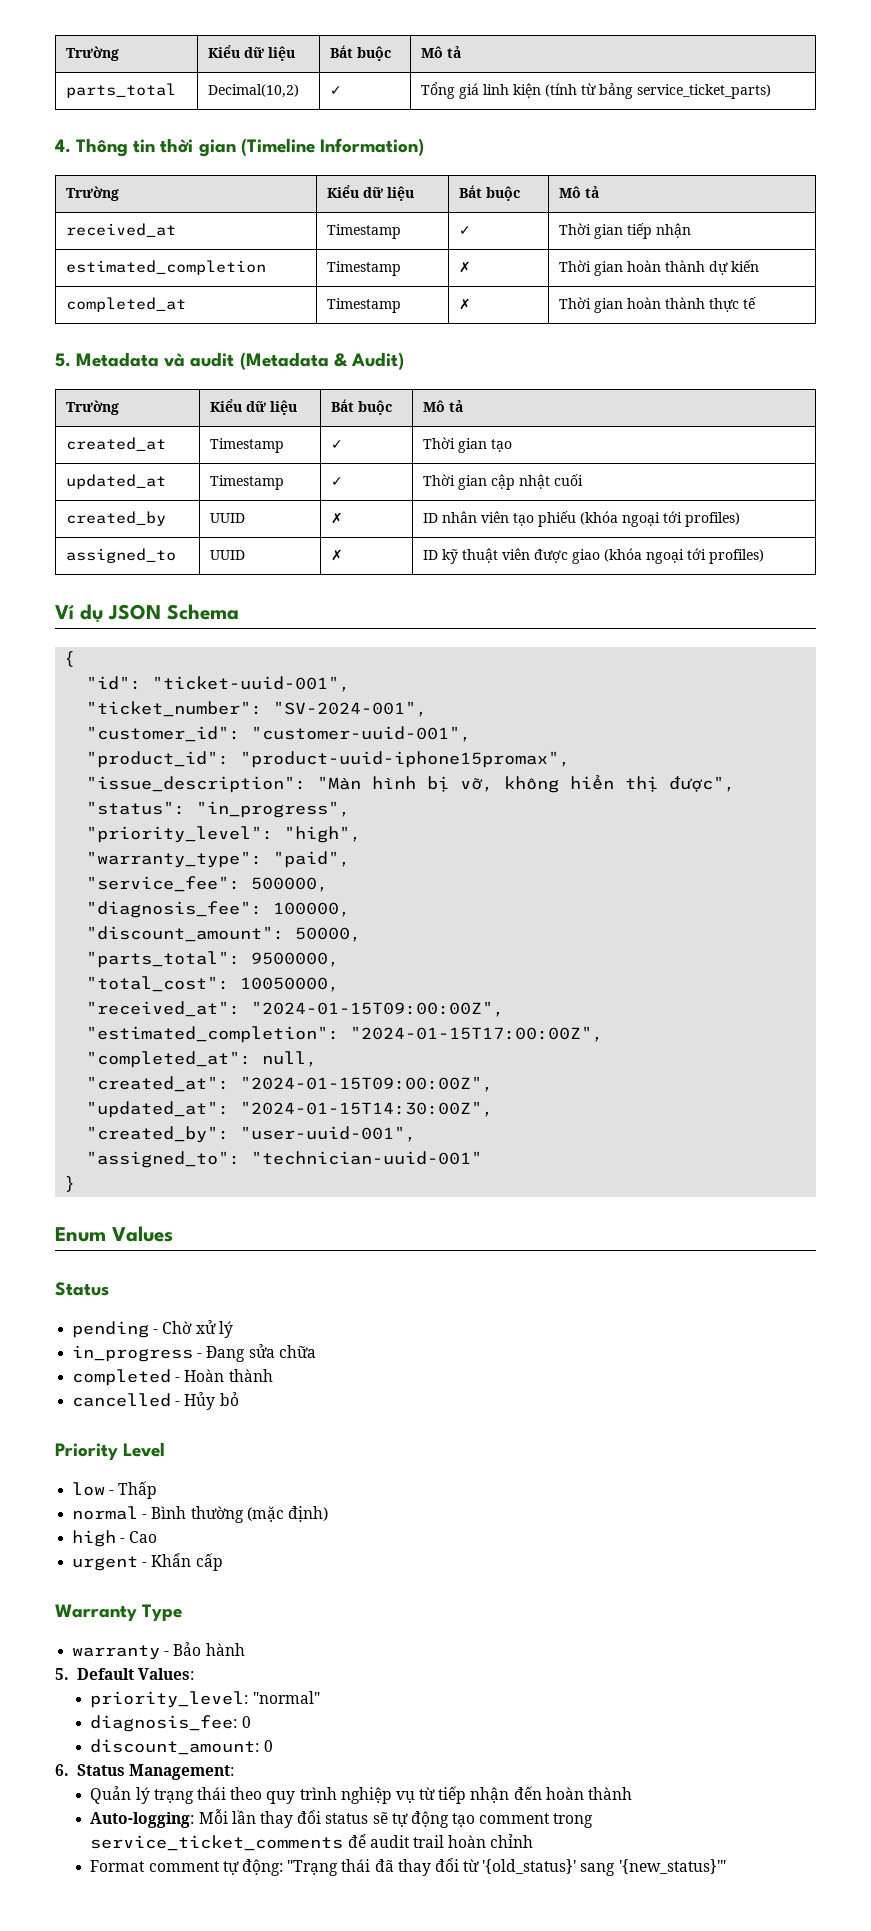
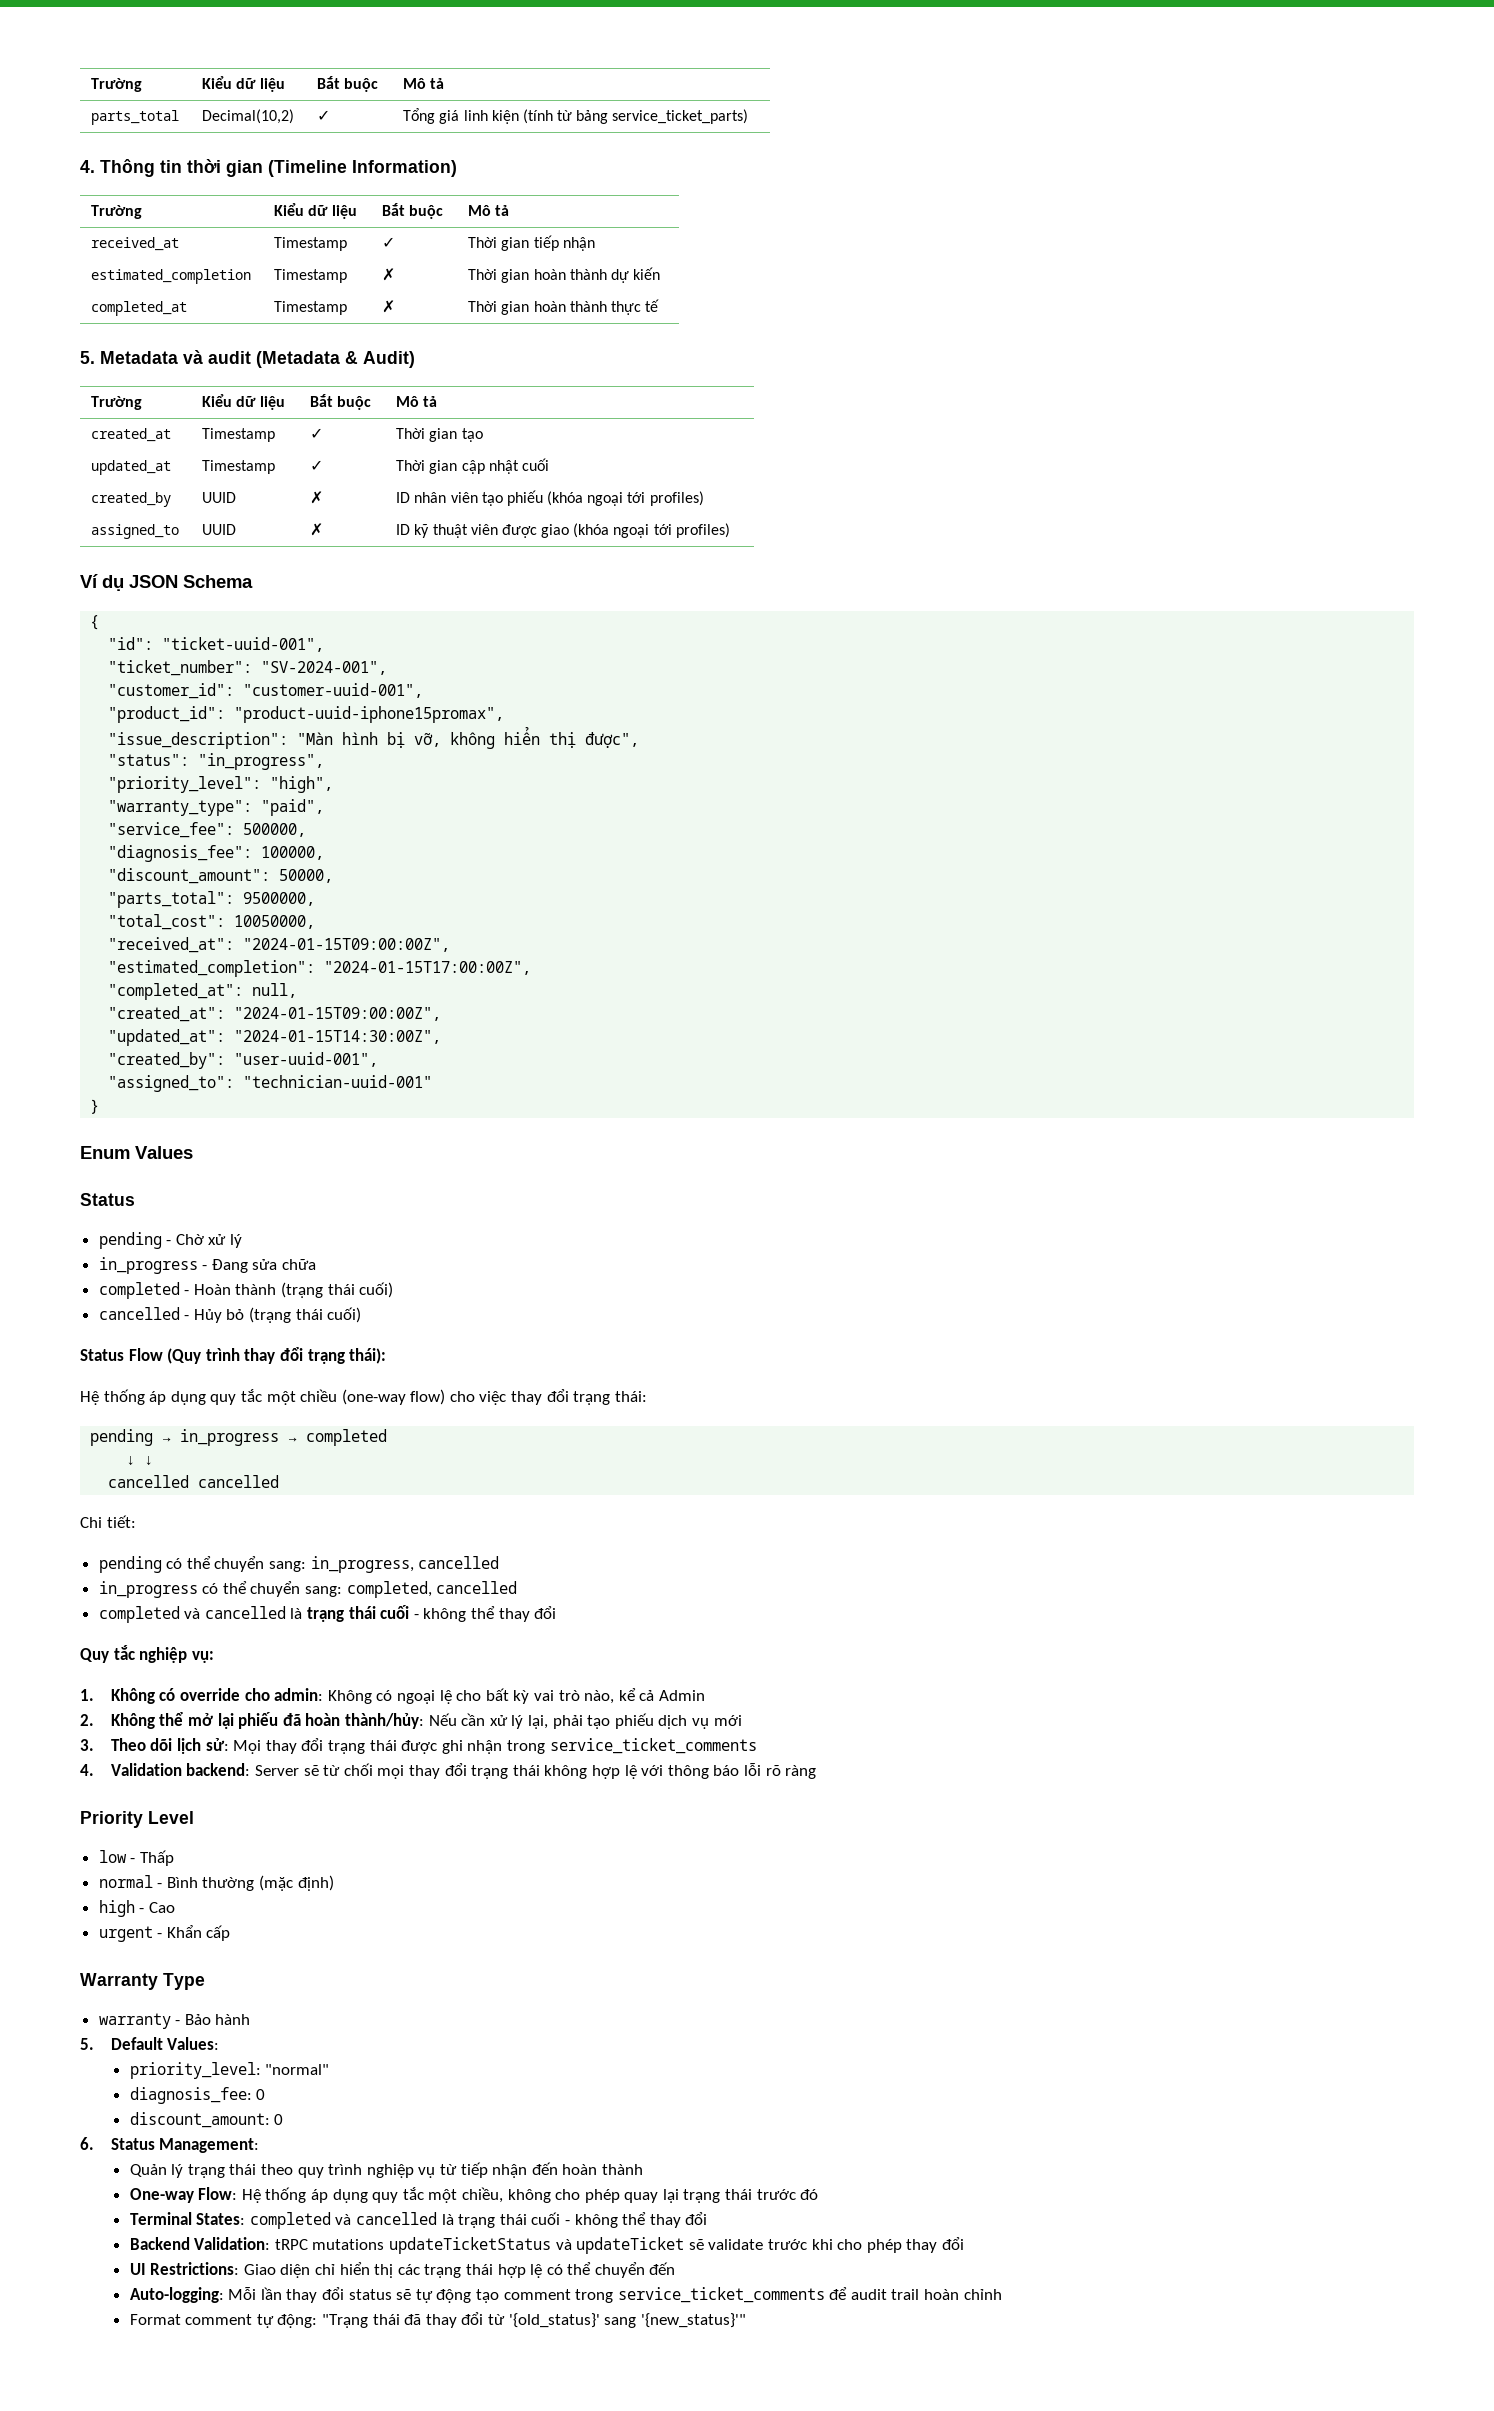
(273, 1375) none -> [281,1282,394,1298] (trạng thái cuối)
(239, 1399) none -> [249,1307,362,1323] [80,1347,387,1364] [80,1389,647,1405] [90,1429,388,1446] [126,1456,154,1465] [108,1475,280,1488] [80,1515,136,1528] [98,1556,500,1573] [98,1581,518,1598] [98,1605,557,1623] [80,1645,214,1663] [80,1688,705,1704] [80,1712,742,1729] [80,1738,757,1754] [80,1763,817,1779] (trạng thái cuối) // Status Flow (Quy trình thay đổi trạng thái): // Hệ thống áp dụng quy tắc một chiều (one-way flow) cho việc thay đổi trạng thái: // pending → in_progress → completed // ↓ ↓ // cancelled cancelled // Chi tiết: // pending có thể chuyển sang: in_progress, cancelled // in_progress có thể chuyển sang: completed, cancelled // completed và cancelled là trạng thái cuối - không thể thay đổi // Quy tắc nghiệp vụ: // 1. Không có override cho admin: Không có ngoại lệ cho bất kỳ vai trò nào, kể cả Admin // 2. Không thể mở lại phiếu đã hoàn thành/hủy: Nếu cần xử lý lại, phải tạo phiếu dịch vụ mới // 3. Theo dõi lịch sử: Mọi thay đổi trạng thái được ghi nhận trong service_ticket_comments // 4. Validation backend: Server sẽ từ chối mọi thay đổi trạng thái không hợp lệ với thông báo lỗi rõ ràng
(632, 1793) none -> [129,2187,819,2203] [129,2212,708,2229] [129,2237,964,2254] [129,2262,676,2278] // One-way Flow: Hệ thống áp dụng quy tắc một chiều, không cho phép quay lại trạng thái trước đó // Terminal States: completed và cancelled là trạng thái cuối - không thể thay đổi // Backend Validation: tRPC mutations updateTicketStatus và updateTicket sẽ validate trước khi cho phép thay đổi // UI Restrictions: Giao diện chỉ hiển thị các trạng thái hợp lệ có thể chuyển đến

